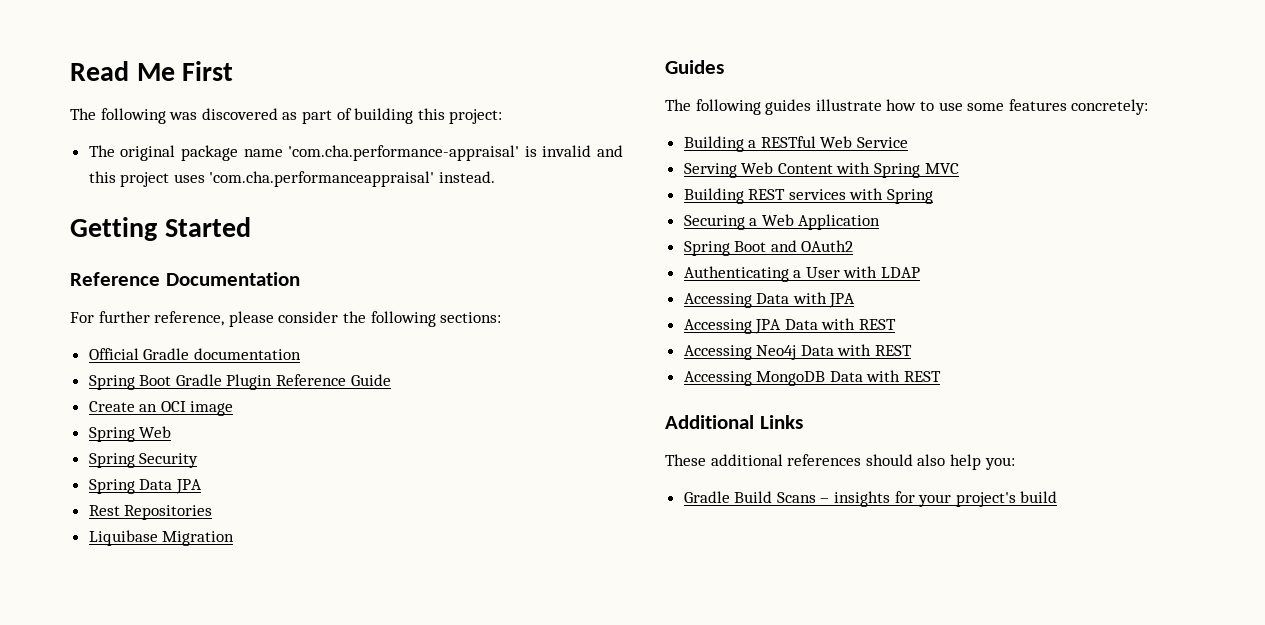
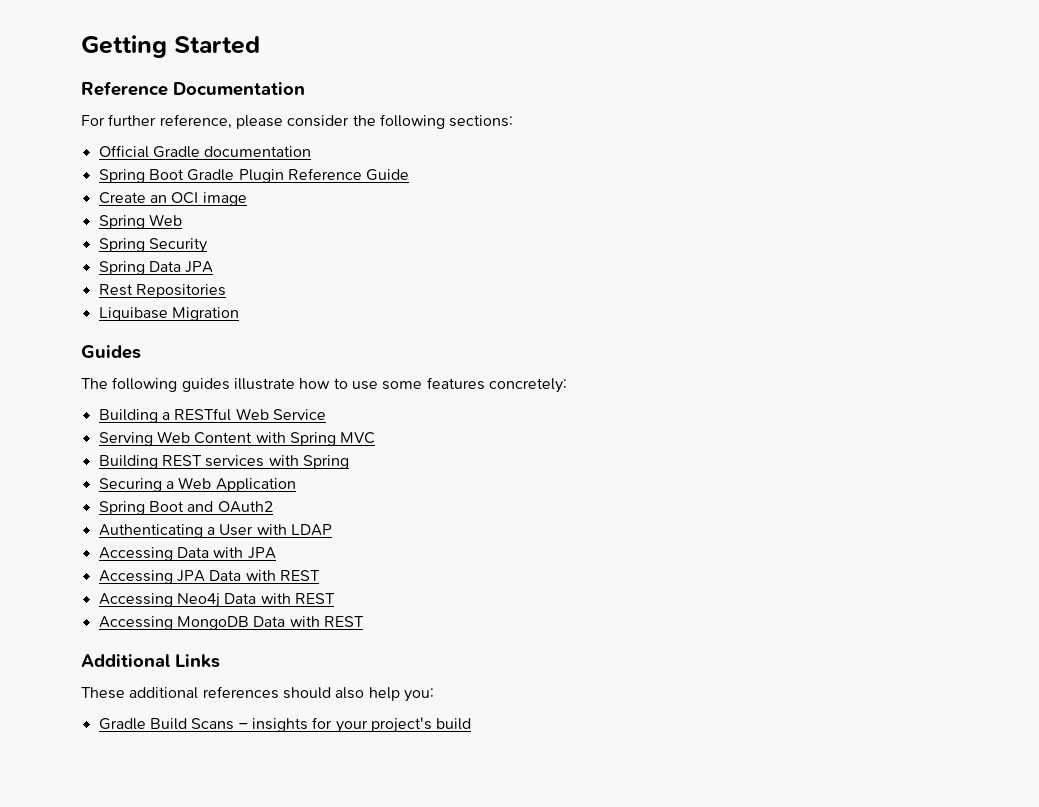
[70,61,234,81] [70,108,503,124] [88,145,623,161] [88,171,496,187] Read Me First // The following was discovered as part of building this project: // The original package name 'com.cha.performance-appraisal' is invalid and this project uses 'com.cha.performanceappraisal' instead. // -> (81, 46) none

